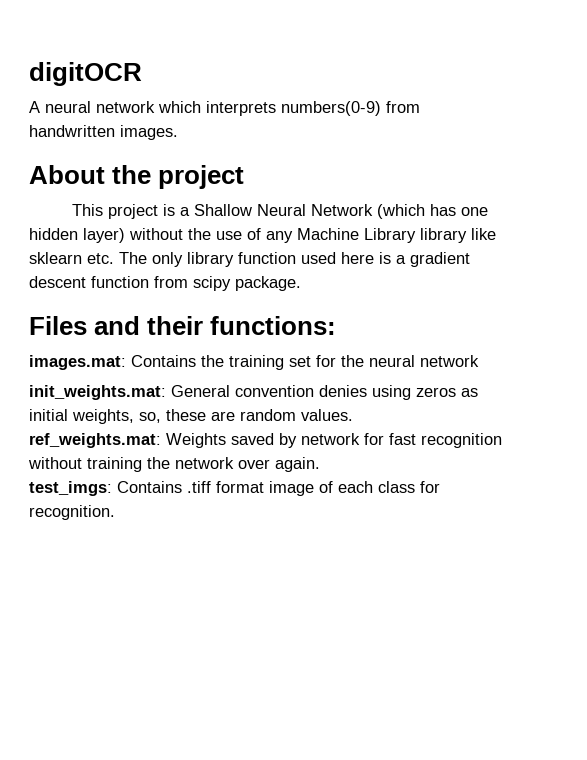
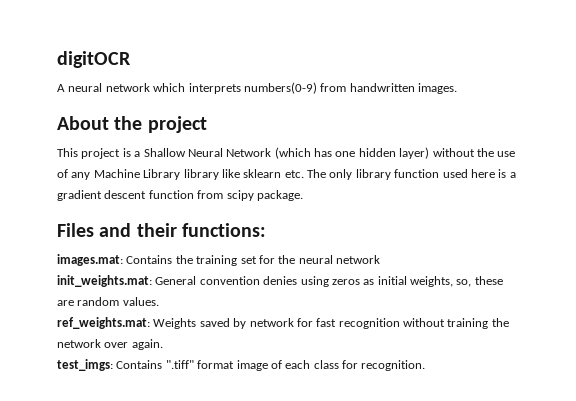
[187,481,211,493] .tiff -> [165,360,194,369] ".tiff"

